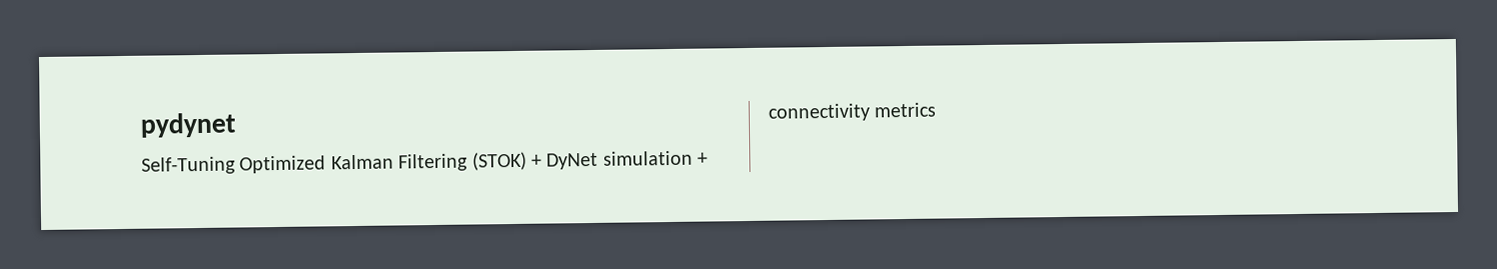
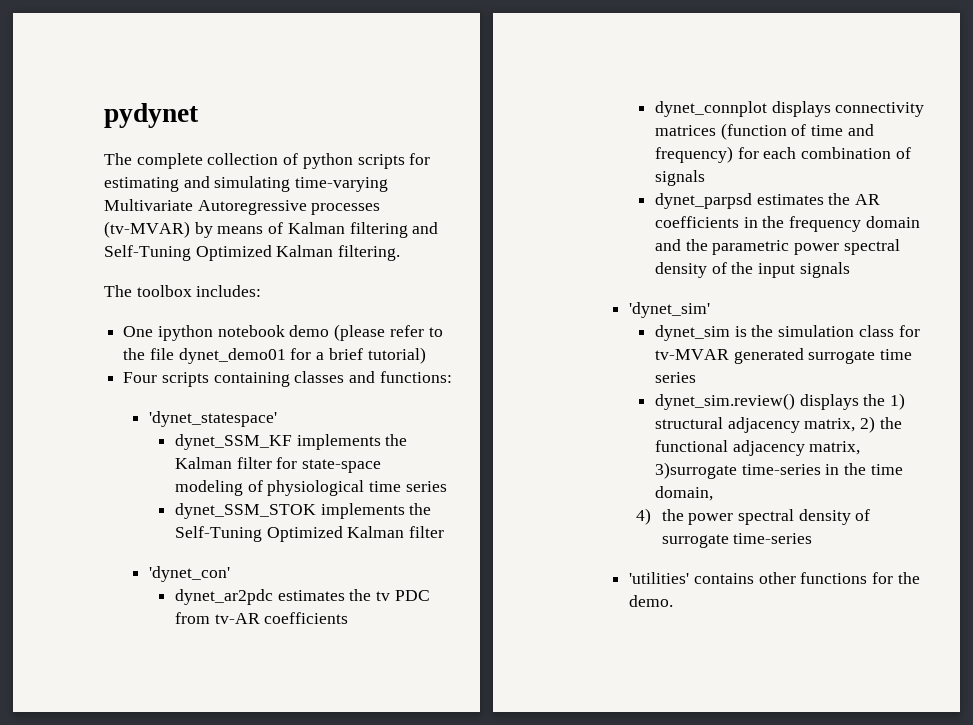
[141,150,709,175] [768,102,937,122] Self-Tuning Optimized Kalman Filtering (STOK) + DyNet simulation + connectivity metrics -> [104,153,431,169] [104,176,389,192] [104,199,381,215] [104,221,439,238] [104,245,401,261] [104,285,262,297] [123,324,443,341] [123,347,426,364] [123,371,452,387] [149,411,278,427] [174,434,408,450] [174,457,382,473] [174,480,447,496] [174,503,432,519] [174,526,445,542] [149,566,231,582] [174,589,430,605] [174,612,349,624] [654,101,925,117] [654,123,874,140] [654,146,911,163] [654,170,705,186] [654,193,881,209] [654,216,920,232] [654,239,900,255] [654,262,850,278] [629,302,711,318] [654,325,920,341] [654,348,913,364] [654,372,696,383] [654,393,906,410] [654,416,902,433] [654,440,861,456] [654,462,903,479] [654,486,713,501] [635,508,871,525] [661,533,813,548] [629,572,920,584] [629,595,674,607] The complete collection of python scripts for estimating and simulating time-varying Multivariate Autoregressive processes (tv-MVAR) by means of Kalman filtering and Self-Tuning Optimized Kalman filtering. // The toolbox includes: // One ipython notebook demo (please refer to the file dynet_demo01 for a brief tutorial) // Four scripts containing classes and functions: // 'dynet_statespace' // dynet_SSM_KF implements the Kalman filter for state-space modeling of physiological time series // dynet_SSM_STOK implements the Self-Tuning Optimized Kalman filter // 'dynet_con' // dynet_ar2pdc estimates the tv PDC from tv-AR coefficients // dynet_connplot displays connectivity matrices (function of time and frequency) for each combination of signals // dynet_parpsd estimates the AR coefficients in the frequency domain and the parametric power spectral density of the input signals // 'dynet_sim' // dynet_sim is the simulation class for tv-MVAR generated surrogate time series // dynet_sim.review() displays the 1) structural adjacency matrix, 2) the functional adjacency matrix, 3)surrogate time-series in the time domain, // 4) the power spectral density of surrogate time-series // 'utilities' contains other functions for the demo.

